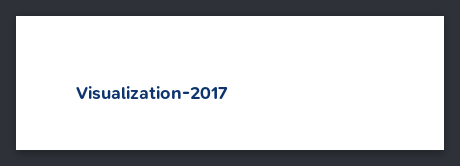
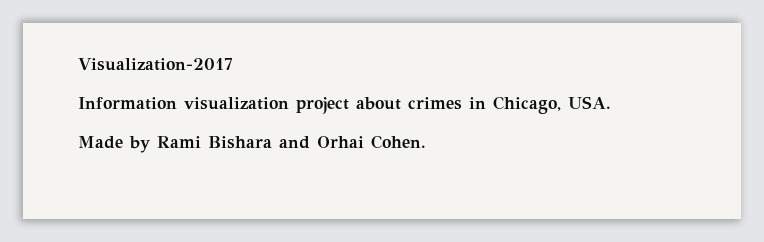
(228, 93) none -> [78,96,611,114] [78,135,426,153] // Information visualization project about crimes in Chicago, USA. // Made by Rami Bishara and Orhai Cohen.

